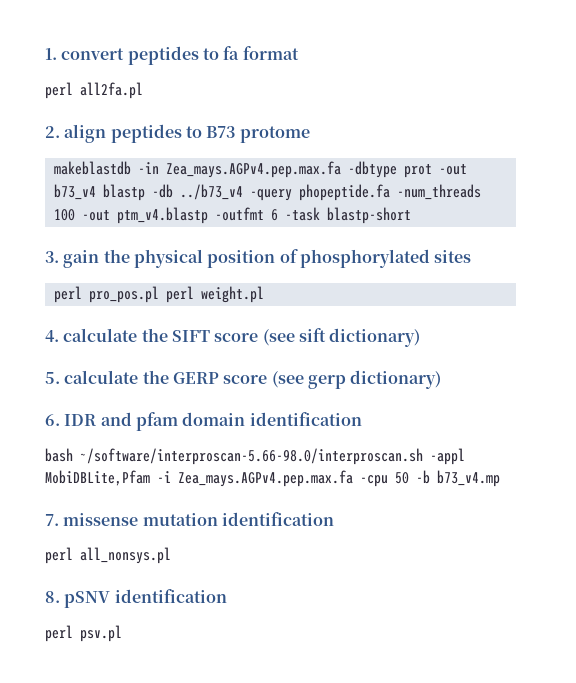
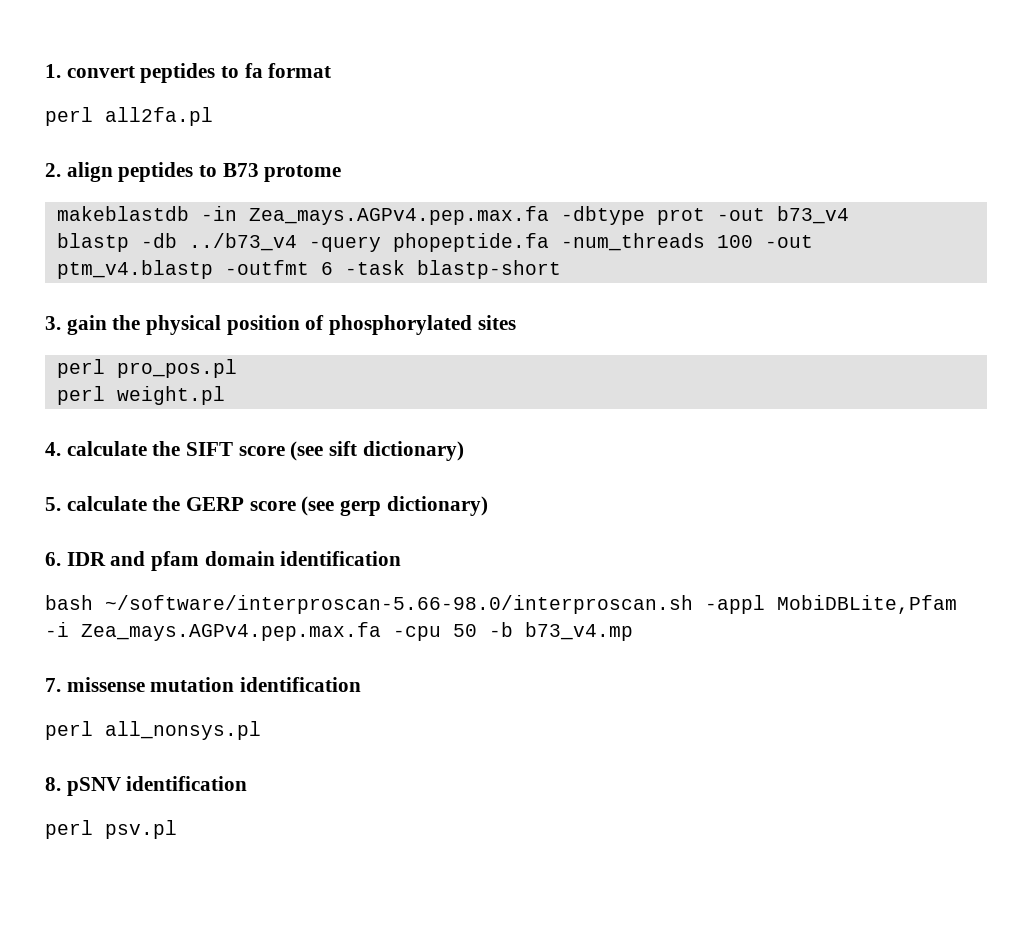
(96, 192) none -> (849, 215) //
(159, 294) none -> (237, 368) //

